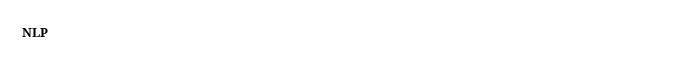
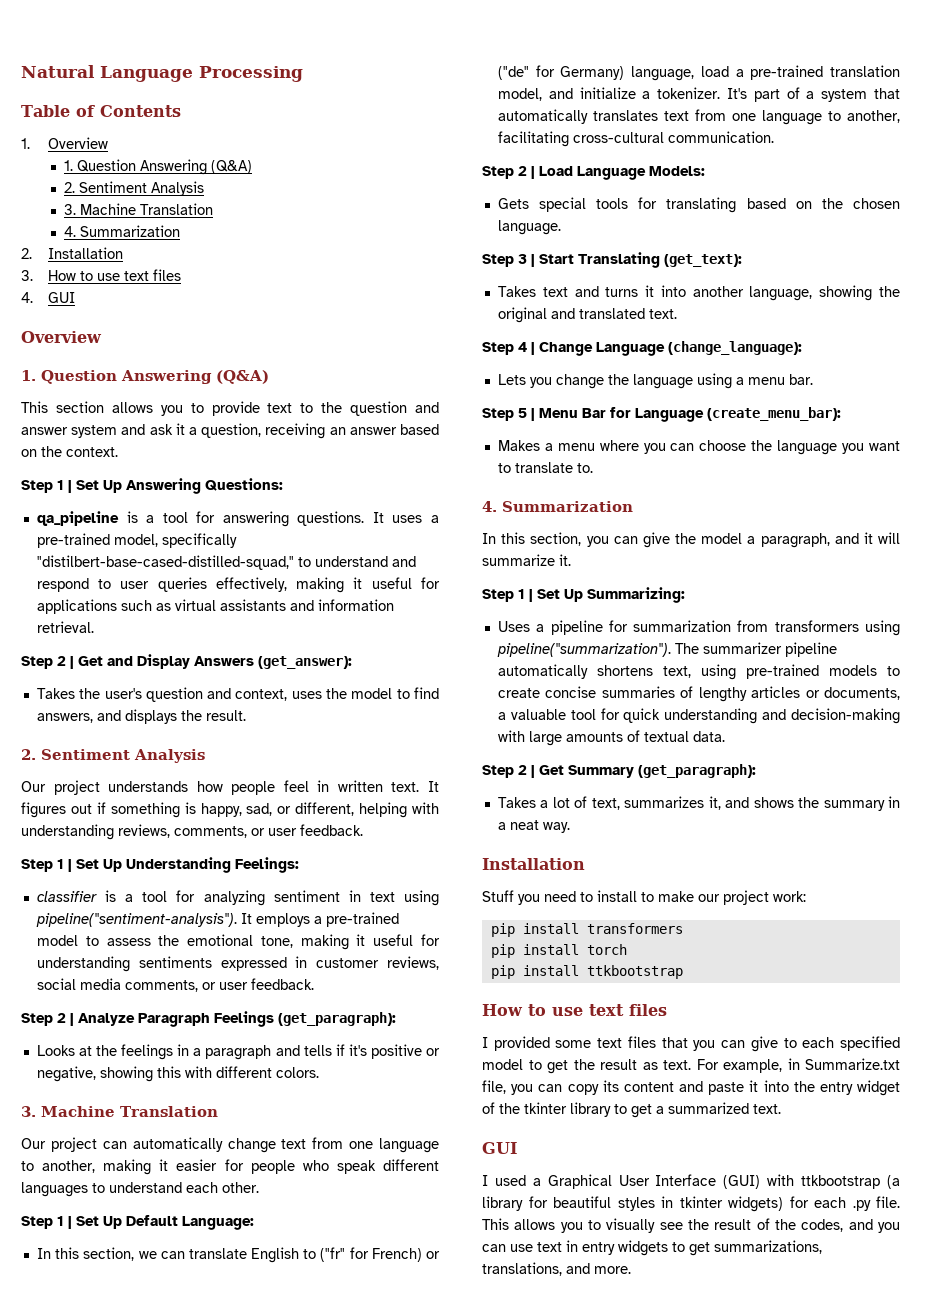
[22,28,48,37] NLP -> [21,65,303,82] [21,105,181,117] [21,137,108,149] [63,159,252,175] [63,181,204,196] [63,203,213,215] [63,225,180,237] [21,247,123,259] [21,269,181,281] [21,292,75,303] [21,331,102,343] [21,370,269,384] [21,401,439,416] [21,423,439,439] [21,446,118,457] [21,478,283,494] [36,511,440,527] [36,533,237,548] [36,555,416,570] [36,577,441,593] [36,599,394,614] [36,621,94,633] [21,654,352,669] [36,687,440,702] [36,709,246,724] [21,749,205,763] [21,780,439,795] [21,802,439,818] [21,824,363,840] [21,857,299,873] [36,890,440,906] [35,912,399,927] [36,934,441,950] [36,956,439,972] [36,978,314,992] [21,1011,396,1027] [36,1044,440,1060] [36,1066,319,1082] [21,1106,218,1117] [21,1137,439,1153] [21,1159,439,1175] [21,1182,259,1197] [21,1215,254,1230] [36,1247,440,1263] [497,65,900,81] [497,87,900,102] [497,109,900,125] [497,131,774,147] [482,166,705,180] [497,197,900,213] [497,220,561,235] [482,252,742,268] [497,285,900,301] [497,307,677,323] [482,341,802,356] [497,373,813,389] [482,407,841,422] [497,440,900,455] [497,462,593,473] [482,501,633,512] [482,532,900,548] [482,554,571,566] [482,587,685,603] [497,620,900,636] [496,642,837,657] [497,664,900,680] [497,686,900,702] [497,708,900,724] [497,730,725,746] [482,764,756,778] [497,796,900,811] [497,820,570,833] [482,858,585,870] [482,890,806,905] [490,923,683,937] [490,944,627,958] [490,965,683,979] [482,1004,667,1016] [482,1036,900,1052] [482,1058,900,1074] [482,1080,900,1096] [482,1102,781,1118] [482,1142,517,1154] [482,1174,900,1189] [482,1196,900,1212] [482,1218,900,1233] [482,1240,822,1256] [482,1262,631,1276] Natural Language Processing // Table of Contents // 1. Overview // 1. Question Answering (Q&A) // 2. Sentiment Analysis // 3. Machine Translation // 4. Summarization // 2. Installation // 3. How to use text files // 4. GUI // Overview // 1. Question Answering (Q&A) // This section allows you to provide text to the question and answer system and ask it a question, receiving an answer based on the context. // Step 1 | Set Up Answering Questions: // qa_pipeline is a tool for answering questions. It uses a pre-trained model, specifically "distilbert-base-cased-distilled-squad," to understand and respond to user queries effectively, making it useful for applications such as virtual assistants and information retrieval. // Step 2 | Get and Display Answers (get_answer): // Takes the user's question and context, uses the model to find answers, and displays the result. // 2. Sentiment Analysis // Our project understands how people feel in written text. It figures out if something is happy, sad, or different, helping with understanding reviews, comments, or user feedback. // Step 1 | Set Up Understanding Feelings: // classifier is a tool for analyzing sentiment in text using pipeline("sentiment-analysis"). It employs a pre-trained model to assess the emotional tone, making it useful for understanding sentiments expressed in customer reviews, social media comments, or user feedback. // Step 2 | Analyze Paragraph Feelings (get_paragraph): // Looks at the feelings in a paragraph and tells if it's positive or negative, showing this with different colors. // 3. Machine Translation // Our project can automatically change text from one language to another, making it easier for people who speak different languages to understand each other. // Step 1 | Set Up Default Language: // In this section, we can translate English to ("fr" for French) or ("de" for Germany) language, load a pre-trained translation model, and initialize a tokenizer. It's part of a system that automatically translates text from one language to another, facilitating cross-cultural communication. // Step 2 | Load Language Models: // Gets special tools for translating based on the chosen language. // Step 3 | Start Translating (get_text): // Takes text and turns it into another language, showing the original and translated text. // Step 4 | Change Language (change_language): // Lets you change the language using a menu bar. // Step 5 | Menu Bar for Language (create_menu_bar): // Makes a menu where you can choose the language you want to translate to. // 4. Summarization // In this section, you can give the model a paragraph, and it will summarize it. // Step 1 | Set Up Summarizing: // Uses a pipeline for summarization from transformers using pipeline("summarization"). The summarizer pipeline automatically shortens text, using pre-trained models to create concise summaries of lengthy articles or documents, a valuable tool for quick understanding and decision-making with large amounts of textual data. // Step 2 | Get Summary (get_paragraph): // Takes a lot of text, summarizes it, and shows the summary in a neat way. // Installation // Stuff you need to install to make our project work: // pip install transformers // pip install torch // pip install ttkbootstrap // How to use text files // I provided some text files that you can give to each specified model to get the result as text. For example, in Summarize.txt file, you can copy its content and paste it into the entry widget of the tkinter library to get a summarized text. // GUI // I used a Graphical User Interface (GUI) with ttkbootstrap (a library for beautiful styles in tkinter widgets) for each .py file. This allows you to visually see the result of the codes, and you can use text in entry widgets to get summarizations, translations, and more.

